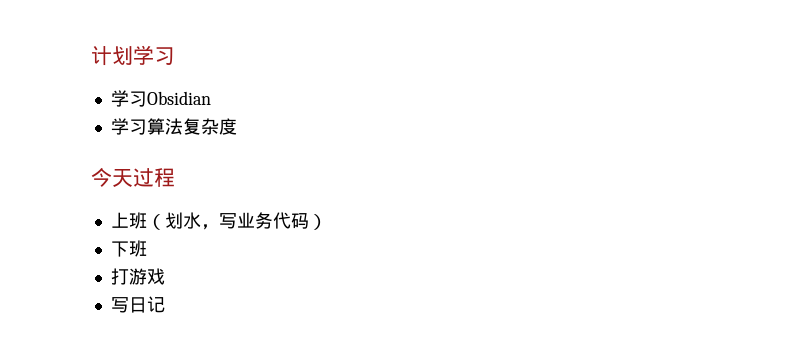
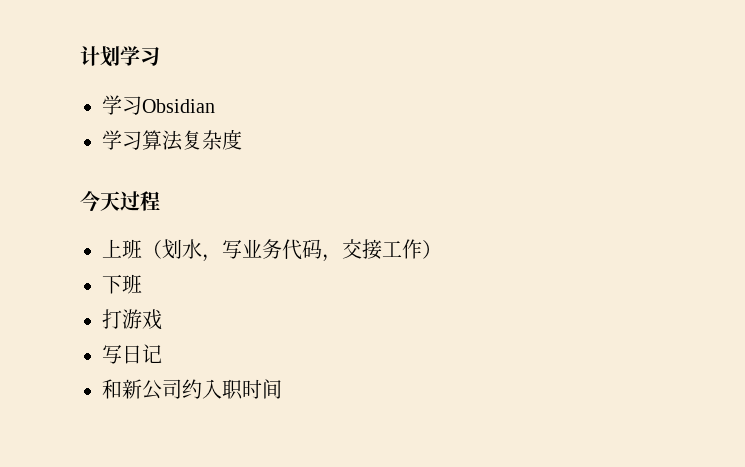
(309, 221) none -> [322,239,422,262] ，交接工作
(165, 304) none -> [102,379,282,400] // 和新公司约入职时间

